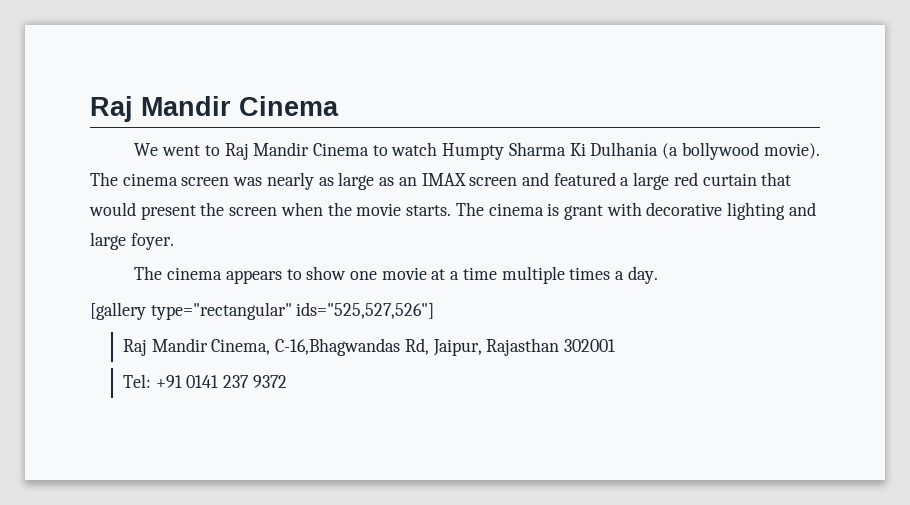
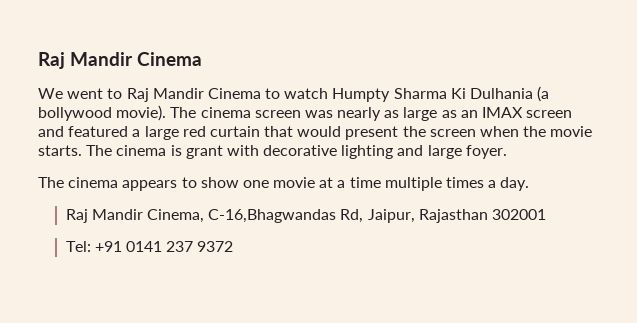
[90,302,435,320] // [gallery type="rectangular" ids="525,527,526"] -> (530, 184) none

